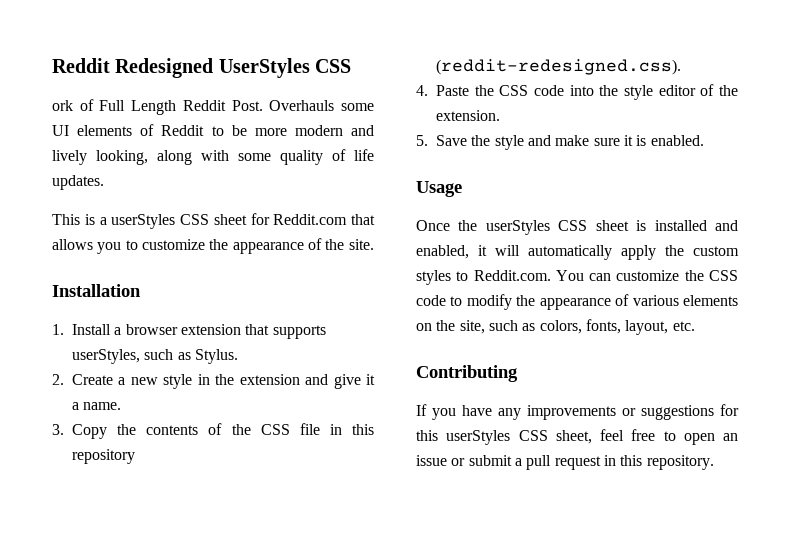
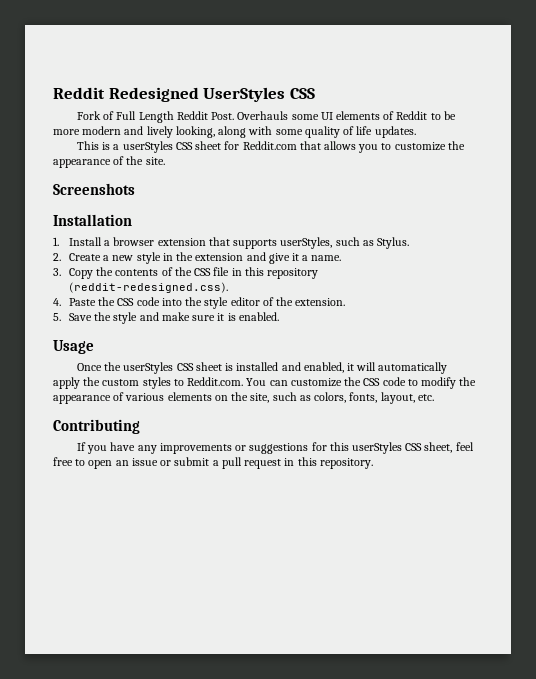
[52,100,73,111] ork -> [76,111,101,120] Fork
(374, 244) none -> [53,183,135,195] // Screenshots

